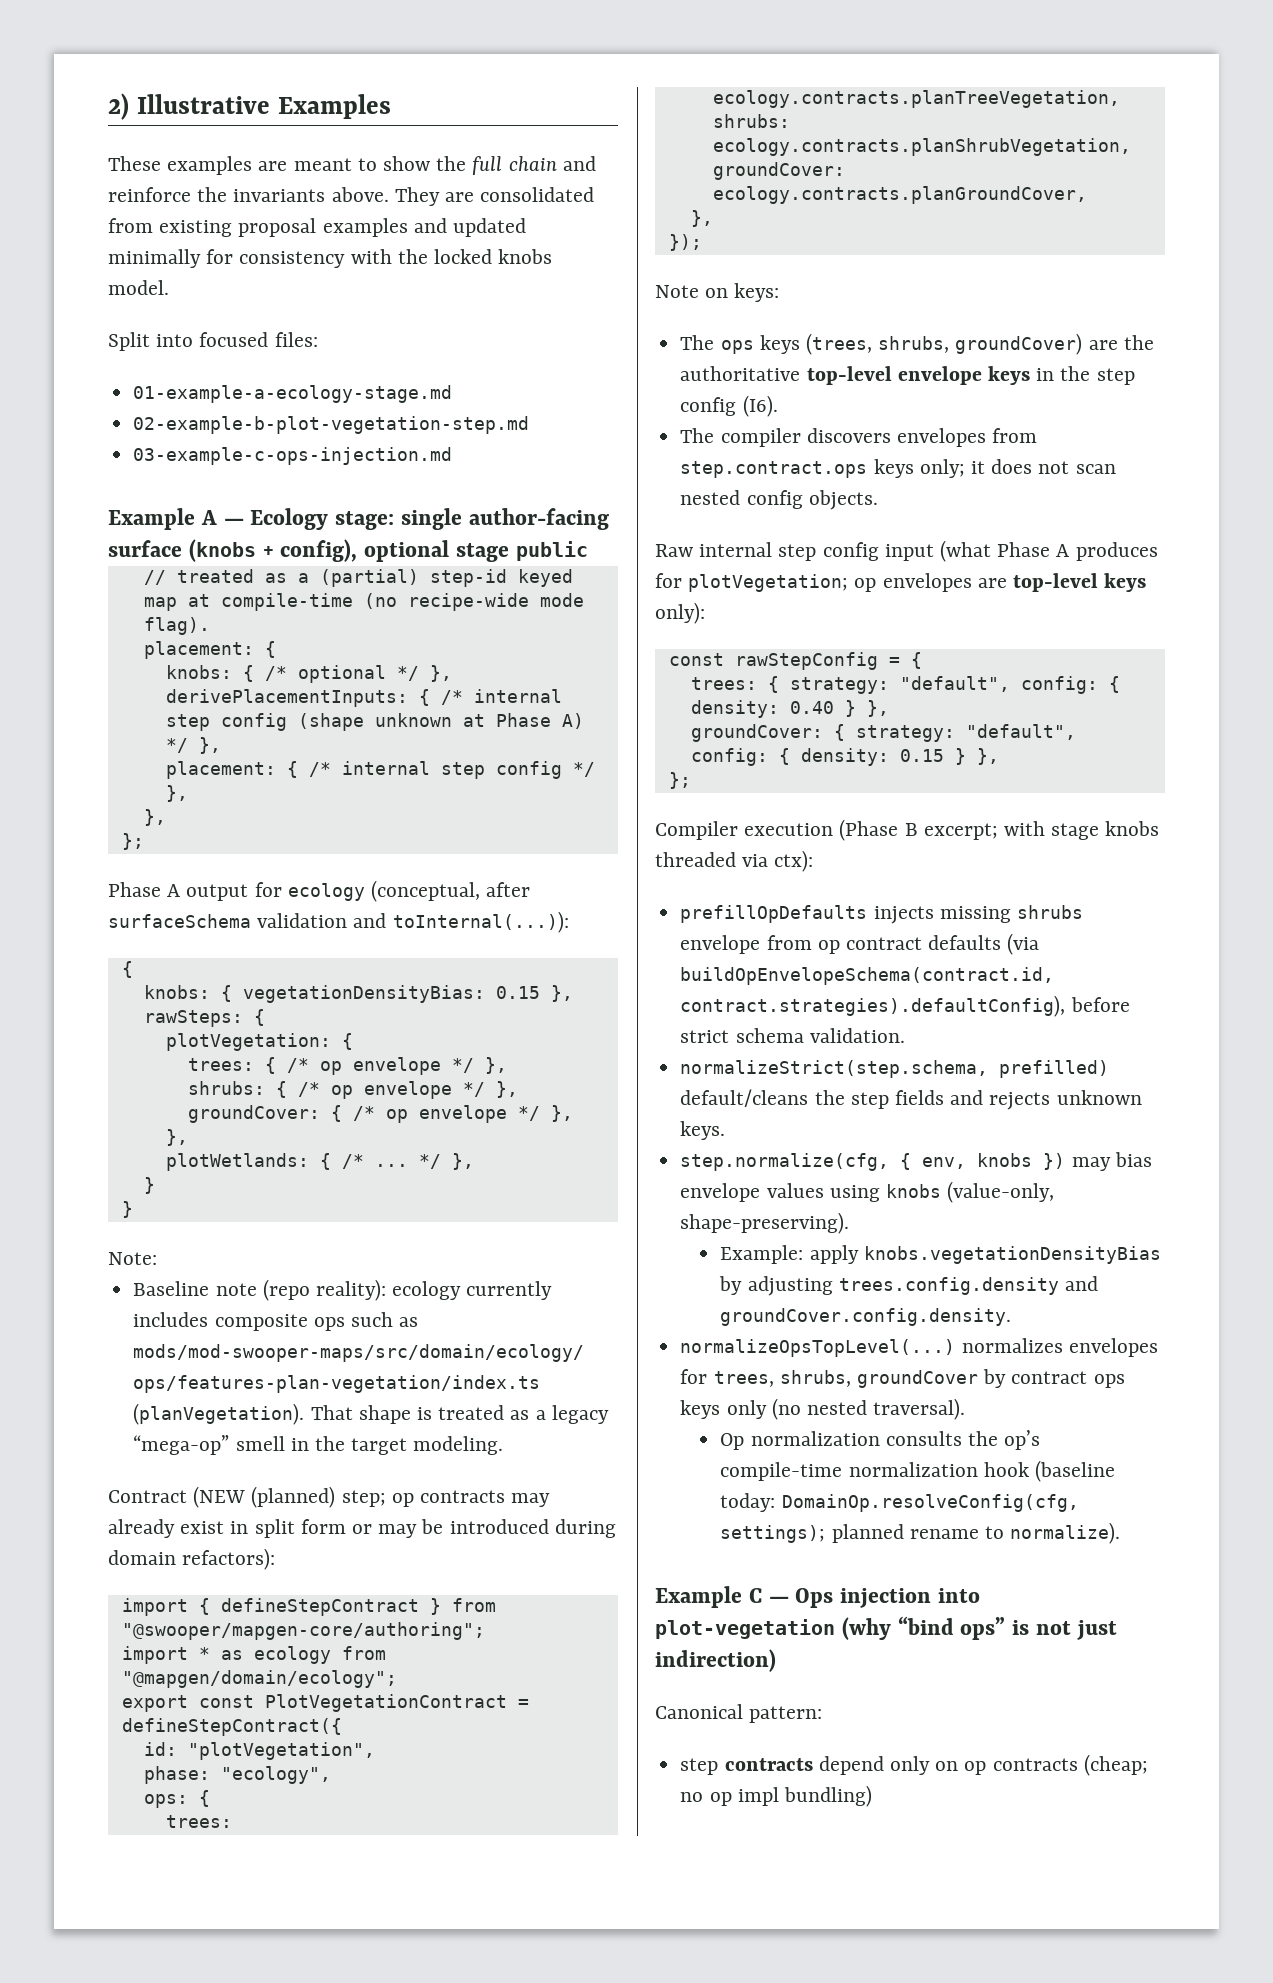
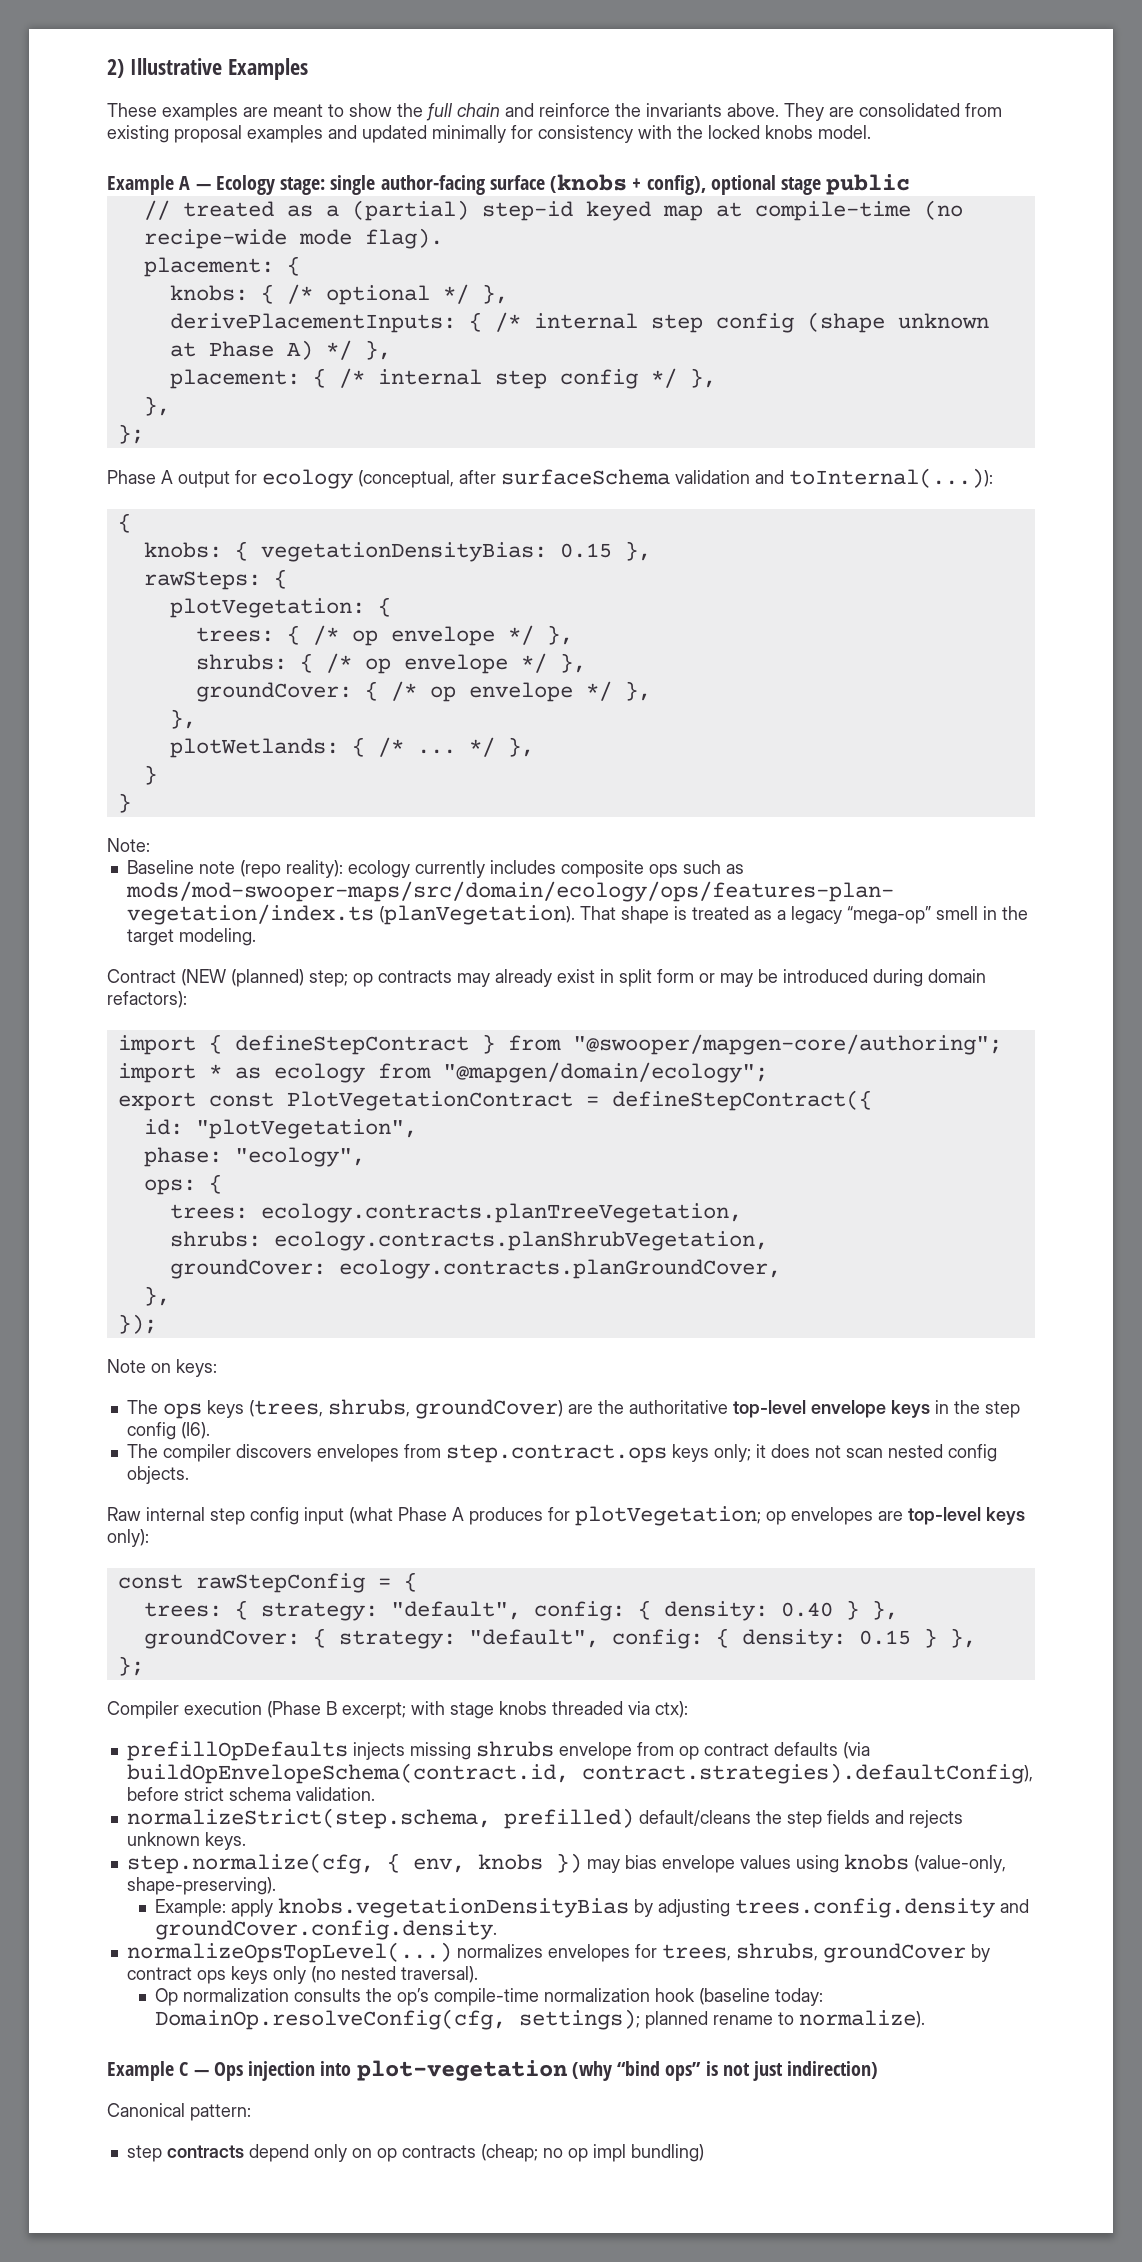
[108,332,318,351] [133,385,453,403] [133,416,530,434] [133,447,453,465] // Split into focused files: // 01-example-a-ecology-stage.md // 02-example-b-plot-vegetation-step.md // 03-example-c-ops-injection.md -> (871, 132) none

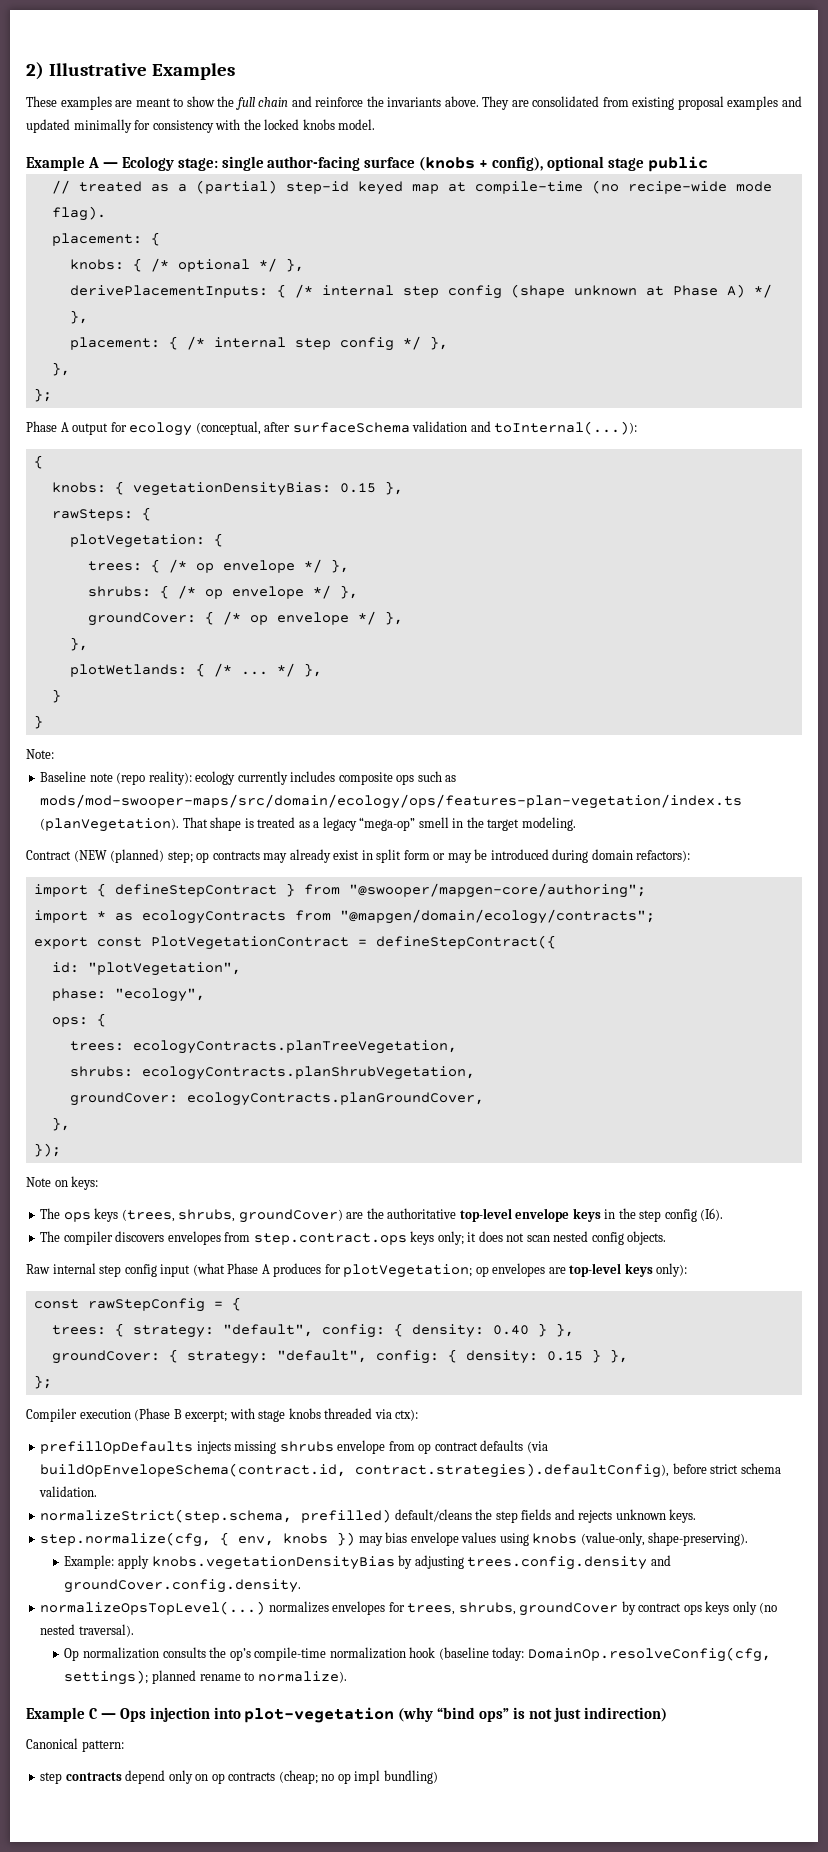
[273,1062,768,1083] ecology from "@mapgen/domain/ecology"; -> [141,909,655,924] ecologyContracts from "@mapgen/domain/ecology/contracts";
[260,1203,742,1223] [169,1231,768,1251] [169,1259,781,1279] ecology.contracts.planTreeVegetation, // shrubs: ecology.contracts.planShrubVegetation, // groundCover: ecology.contracts.planGroundCover, -> [132,1040,457,1054] [69,1066,475,1080] [69,1092,484,1106] ecologyContracts.planTreeVegetation, // shrubs: ecologyContracts.planShrubVegetation, // groundCover: ecologyContracts.planGroundCover,

